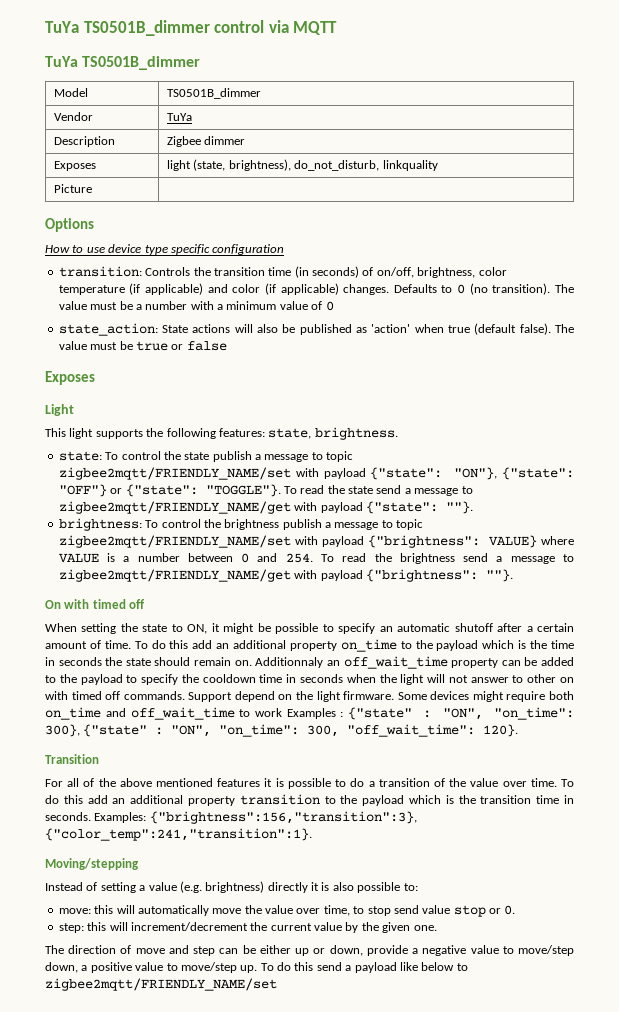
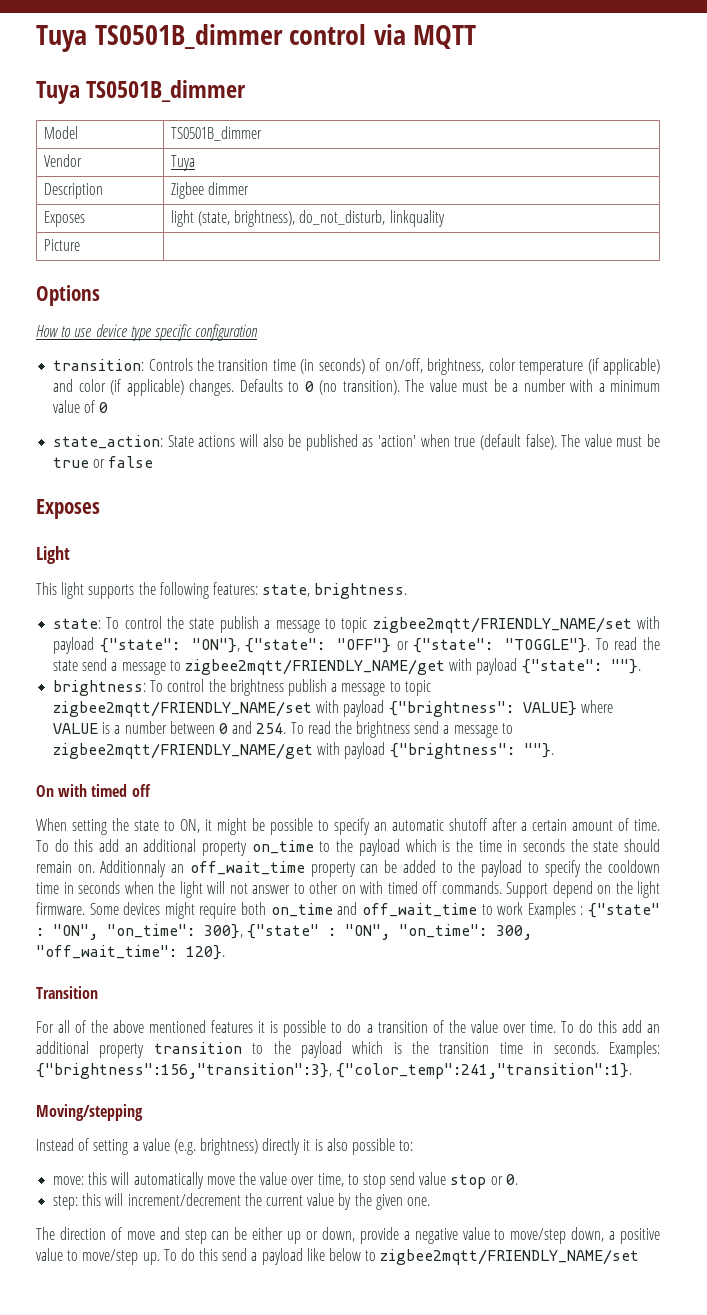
[45,21,79,33] TuYa -> [36,25,87,52] Tuya
[45,56,78,67] TuYa -> [36,81,80,104] Tuya
[167,113,193,121] TuYa -> [170,155,195,171] Tuya

